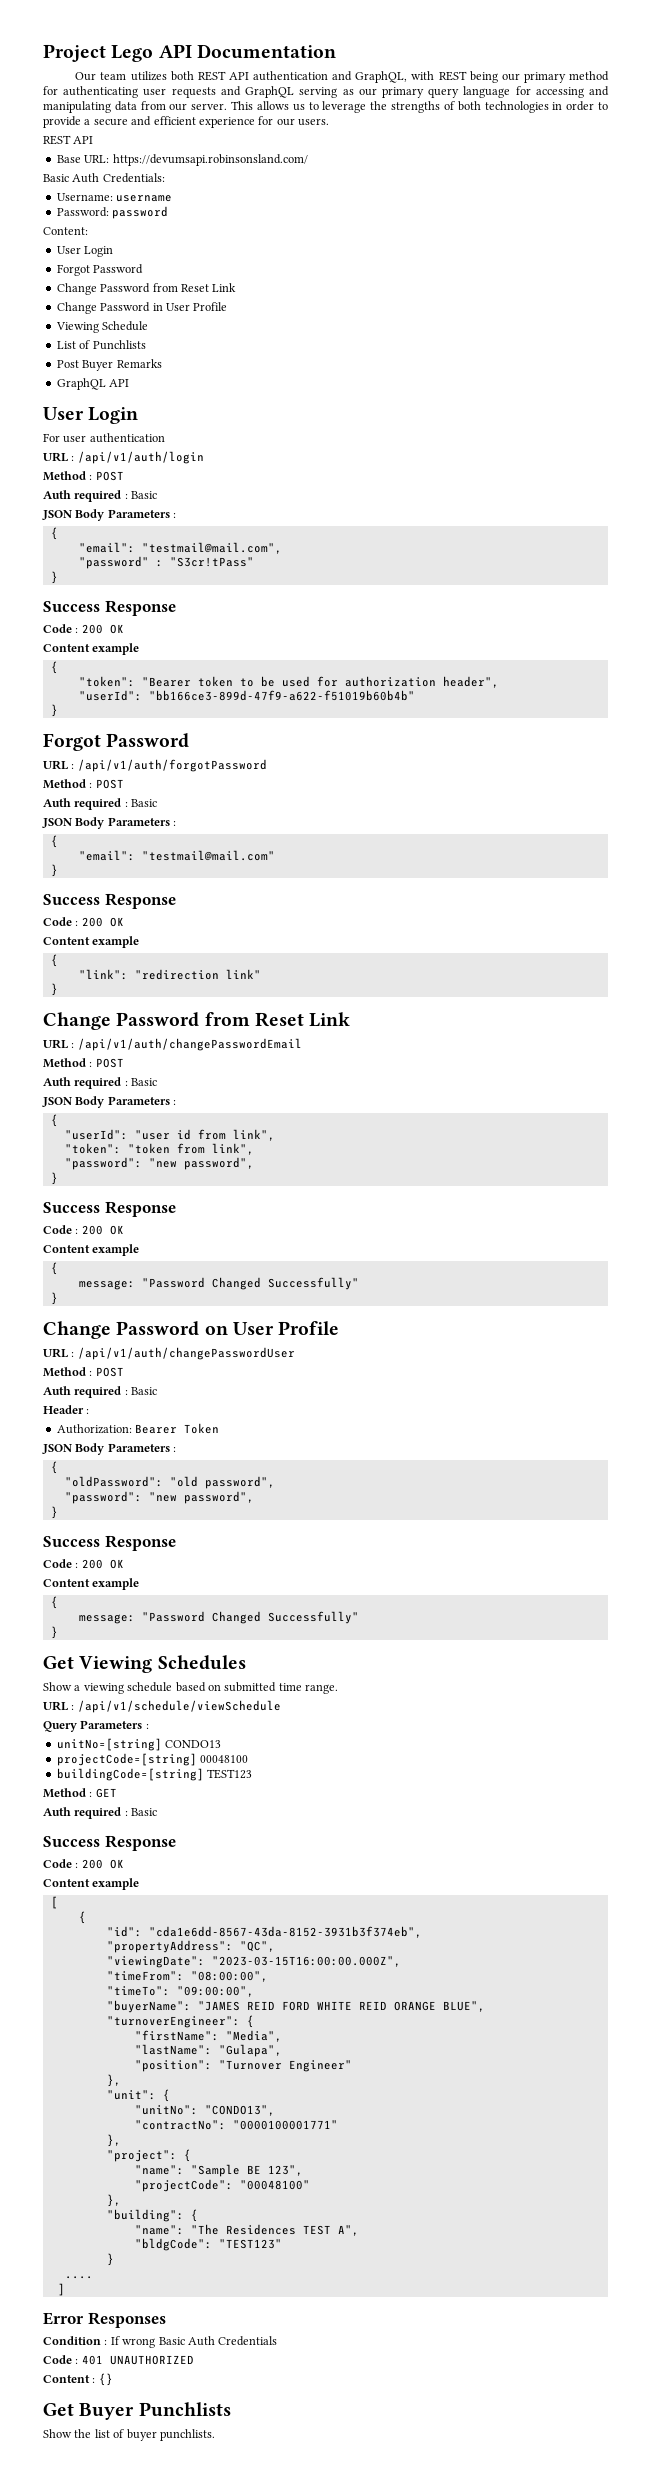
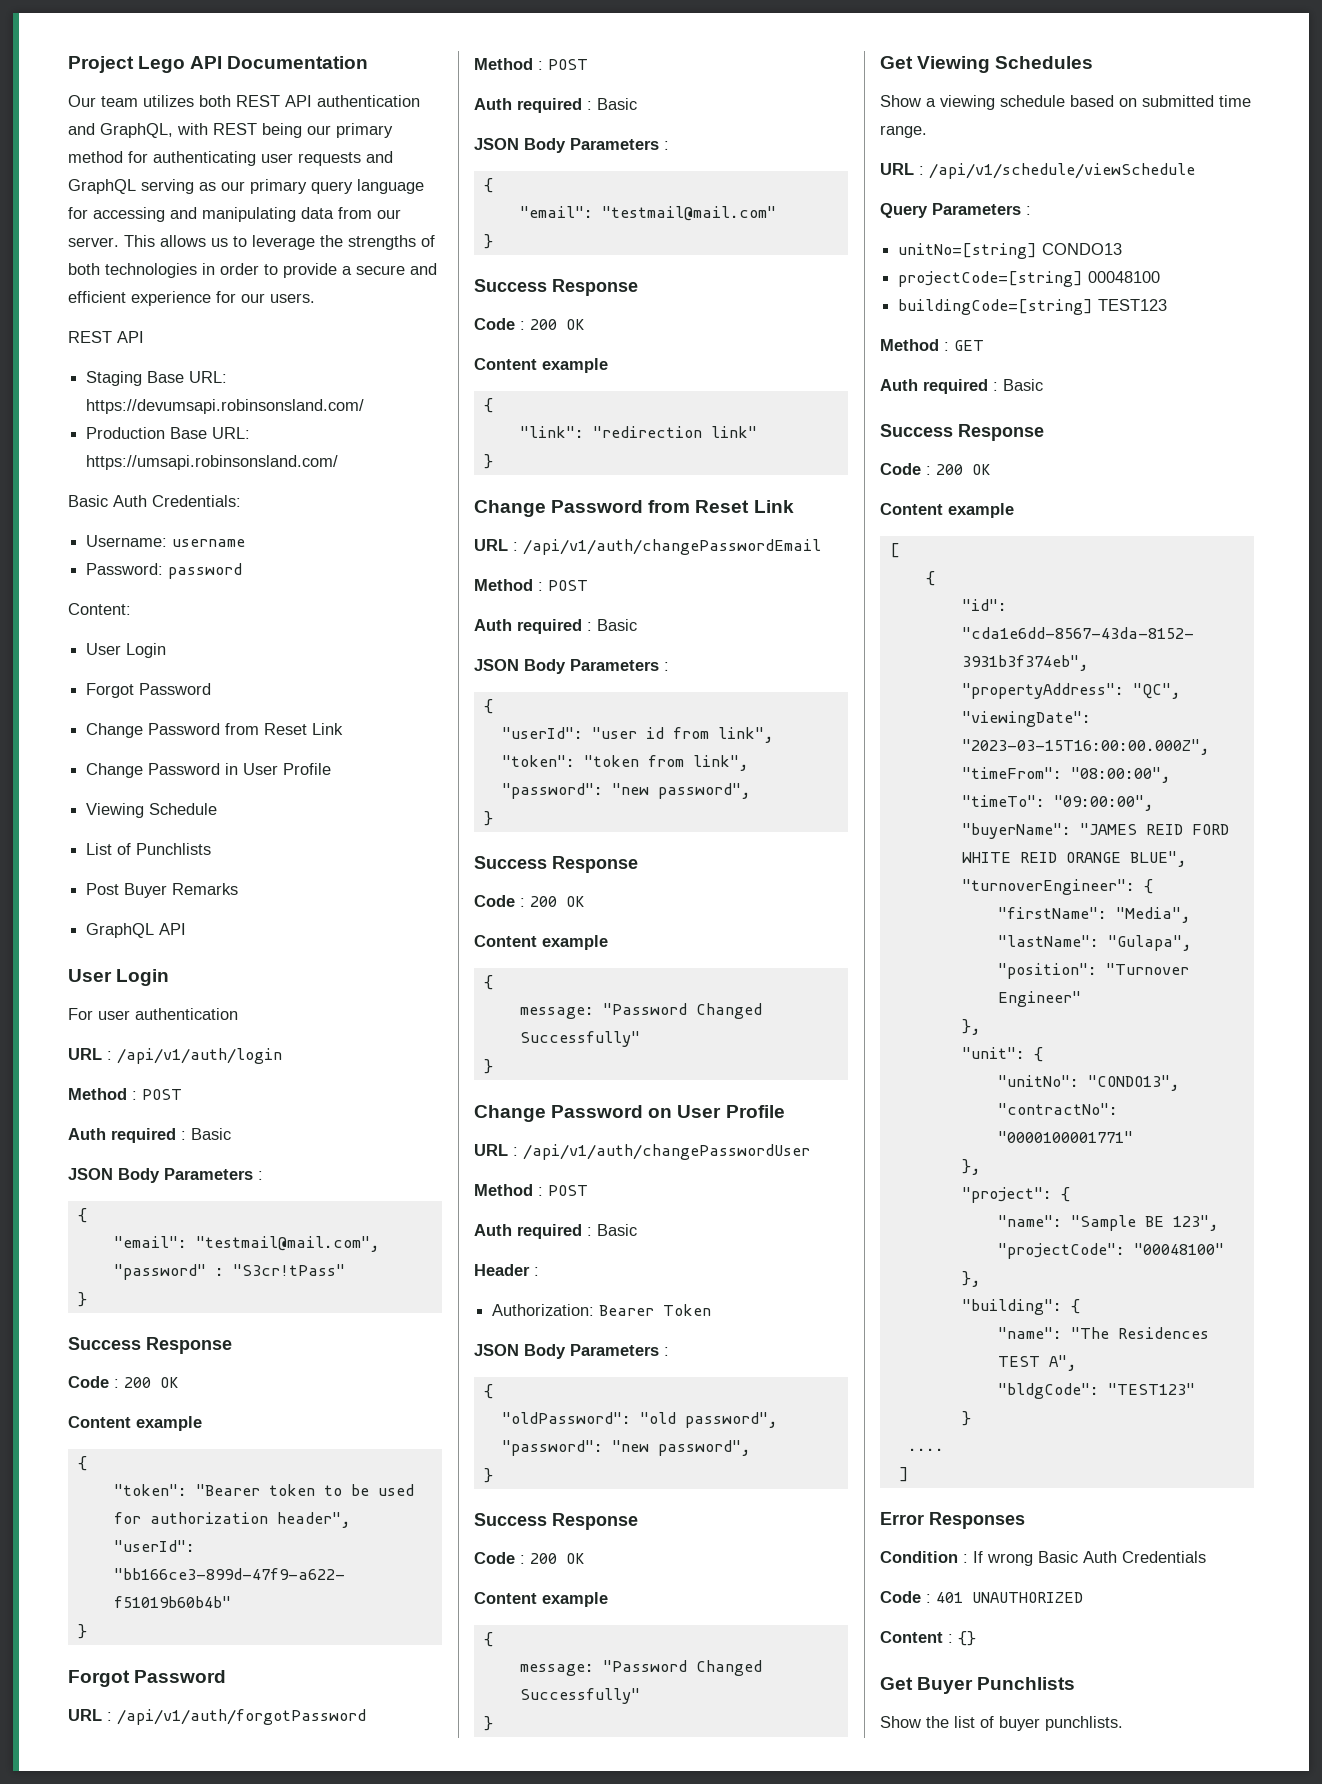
(94, 140) none -> [86,371,143,386] Staging
(308, 160) none -> [86,427,251,439] [86,455,339,470] // Production Base URL: https://umsapi.robinsonsland.com/

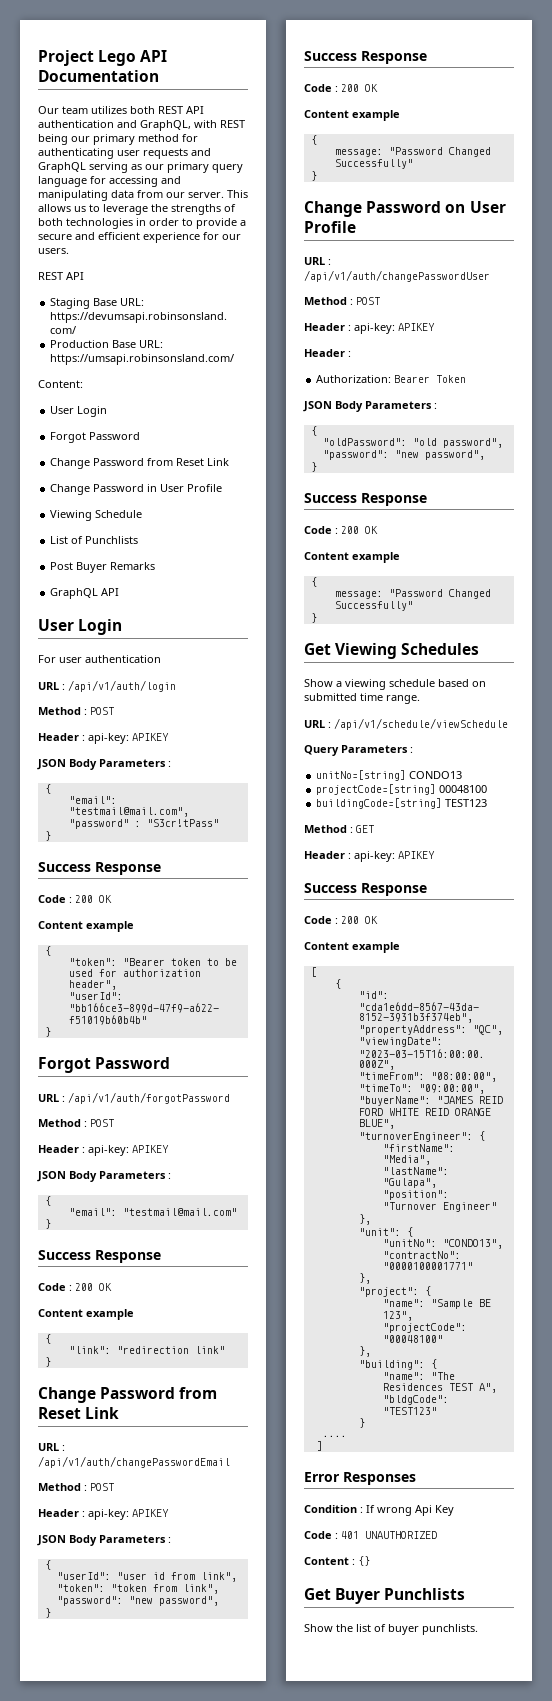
[68,495,241,507] [86,535,246,547] [86,563,243,579] // Basic Auth Credentials: // Username: username // Password: password -> (235, 359) none
[68,1128,231,1143] Auth required : Basic -> [38,733,169,744] Header : api-key: APIKEY
[474,98,637,113] Auth required : Basic -> [38,1145,169,1156] Header : api-key: APIKEY
[474,619,637,634] Auth required : Basic -> [38,1509,169,1520] Header : api-key: APIKEY
[474,1224,637,1239] Auth required : Basic -> [304,323,435,334] Header : api-key: APIKEY
[880,379,1043,394] Auth required : Basic -> [304,851,435,862] Header : api-key: APIKEY
[1038,1551,1206,1563] Basic Auth Credentials -> [415,1505,454,1516] Api Key

